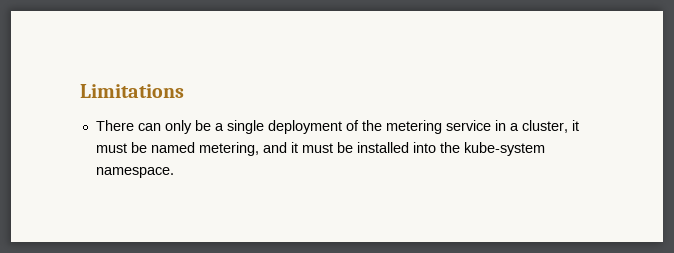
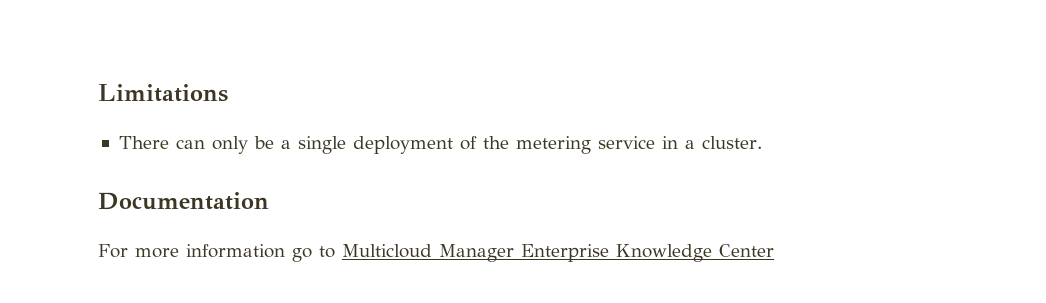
[521,120,579,133] [95,142,545,156] [95,167,174,178] cluster, it must be named metering, and it must be installed into the kube-system namespace. -> [701,136,762,149] [98,192,269,210] [98,244,774,262] cluster. // Documentation // For more information go to Multicloud Manager Enterprise Knowledge Center

